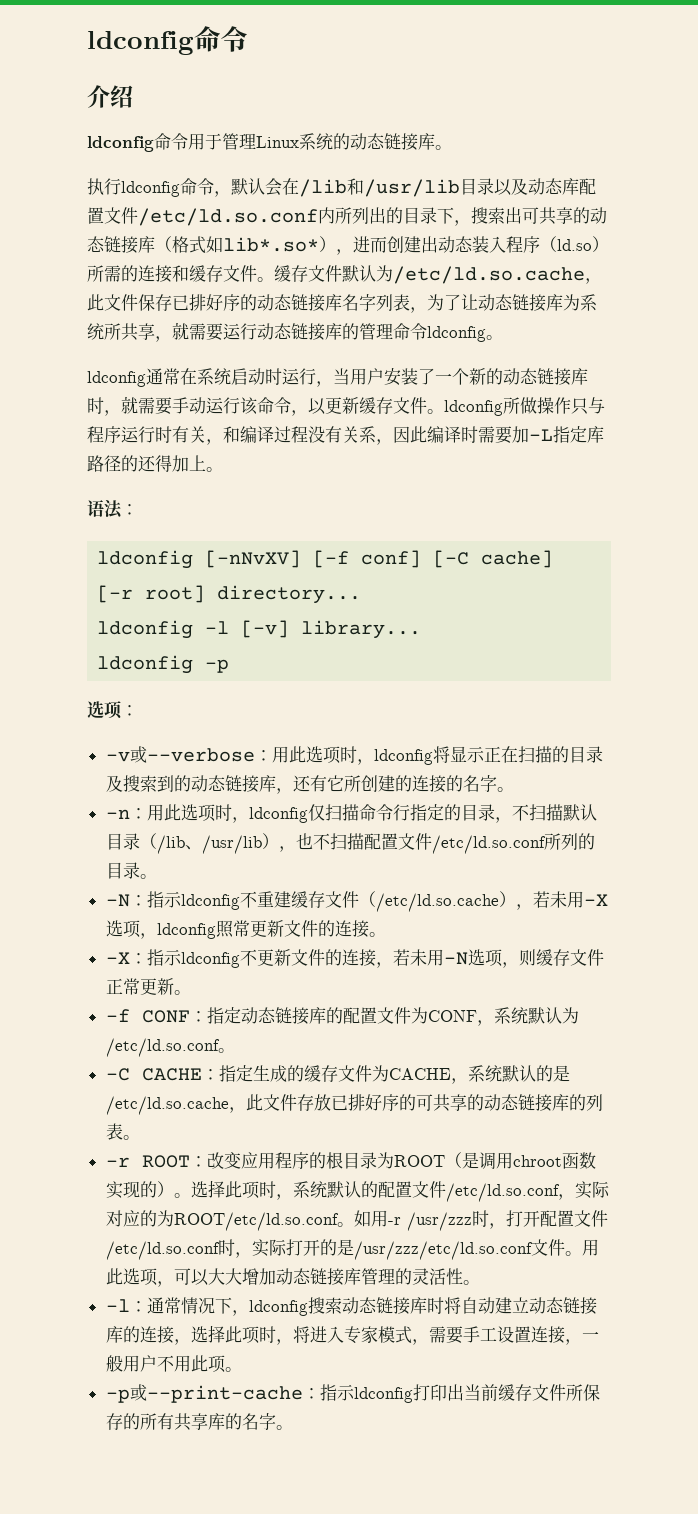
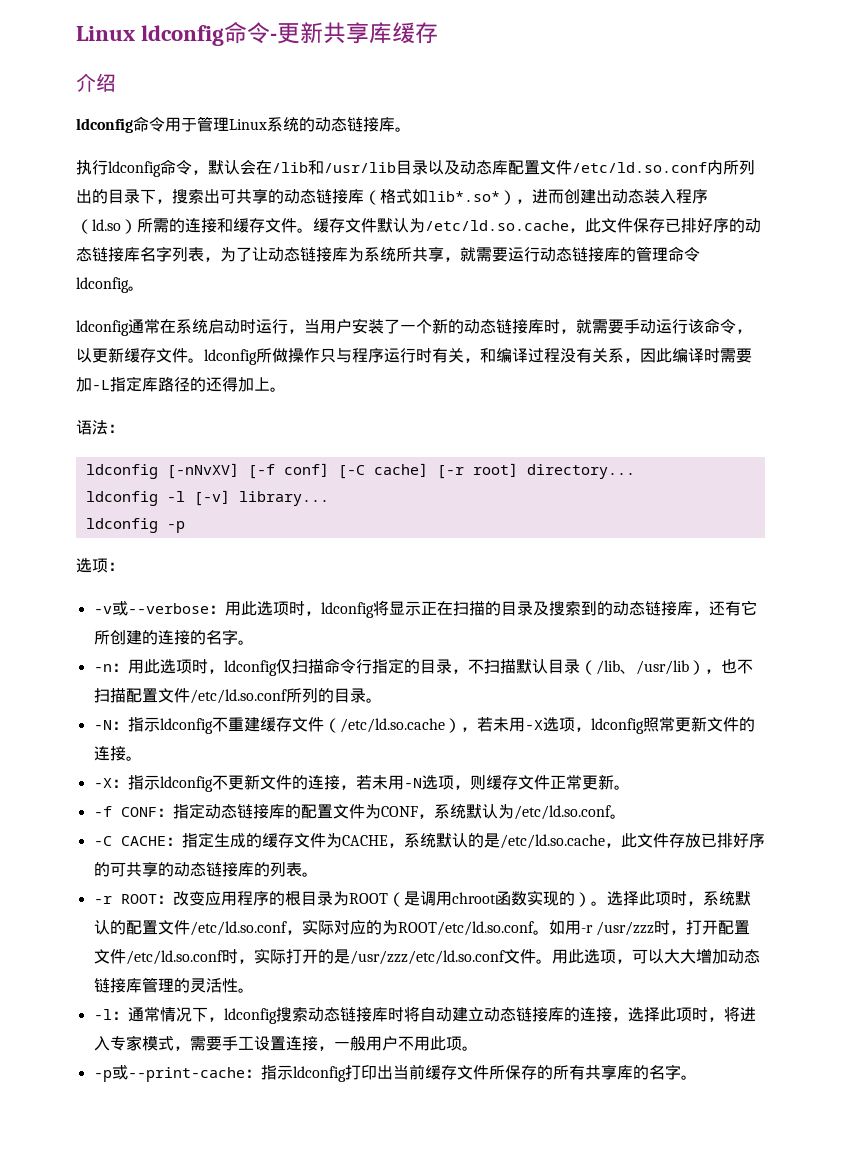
[87,26,248,55] ldconfig命令 -> [76,22,439,46] Linux ldconfig命令-更新共享库缓存

